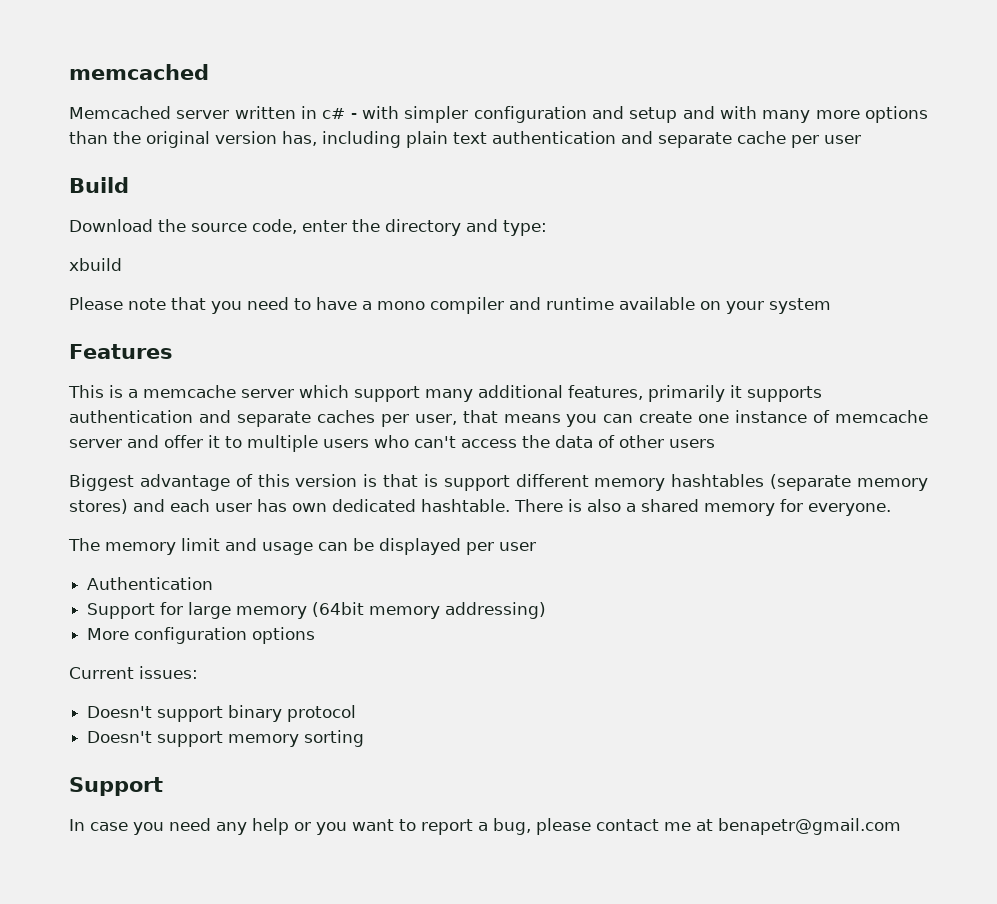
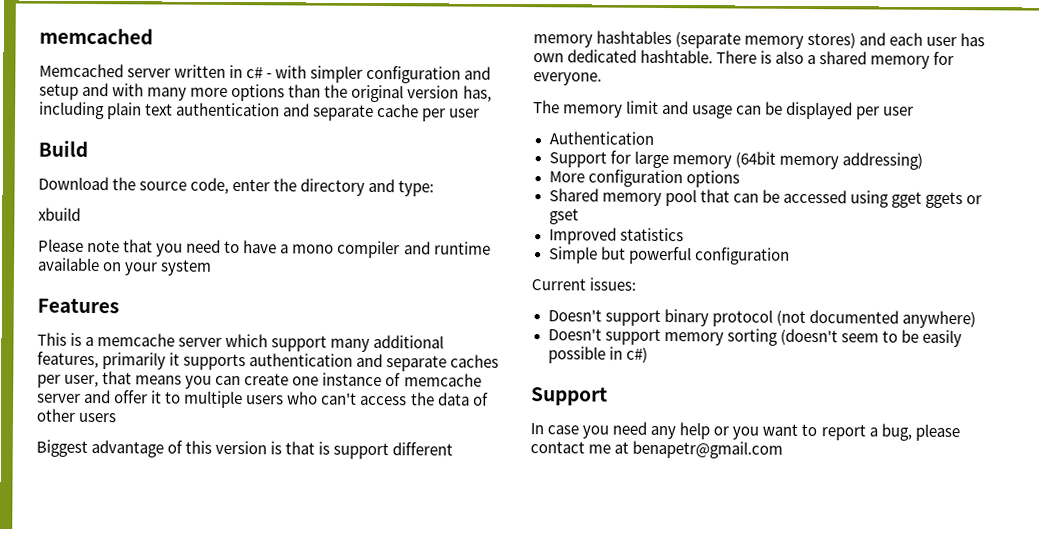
(316, 635) none -> [548,188,983,209] [548,208,579,225] [548,227,684,245] [548,246,790,265] // Shared memory pool that can be accessed using gget ggets or gset // Improved statistics // Simple but powerful configuration
(357, 713) none -> [775,309,976,329] (not documented anywhere)
(365, 738) none -> [779,328,962,348] [547,346,648,364] (doesn't seem to be easily possible in c#)

